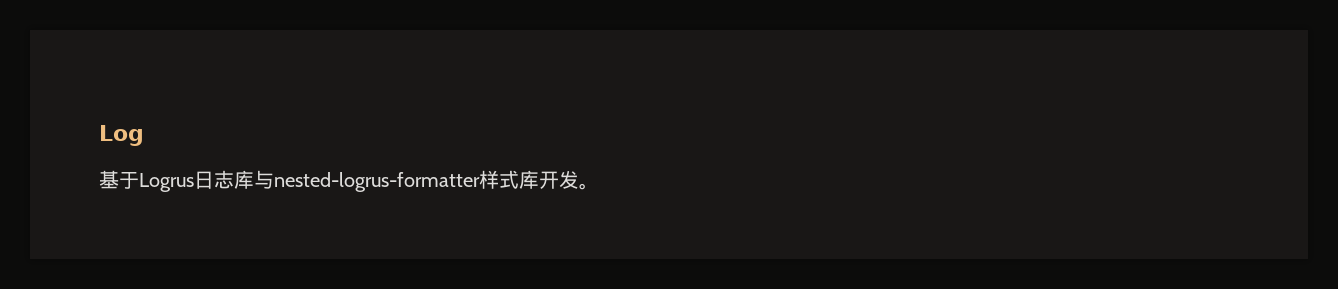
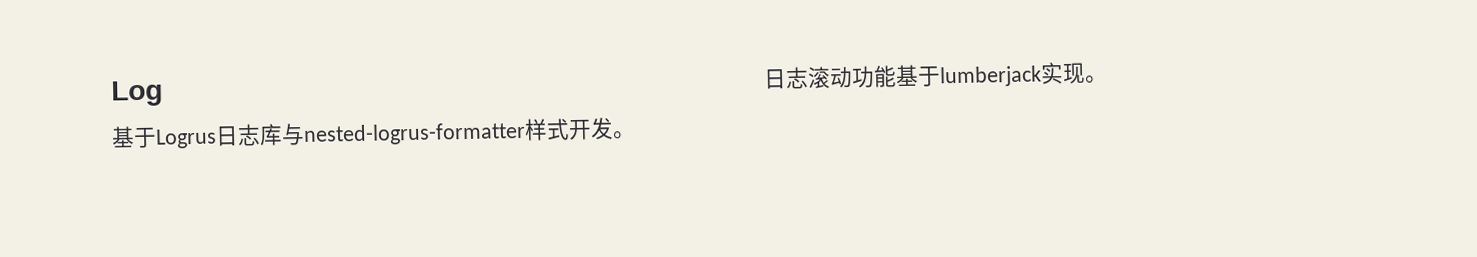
[519,170,539,189] 库 -> (570, 129) none
(599, 186) none -> [763,62,1108,90] // 日志滚动功能基于lumberjack实现。

